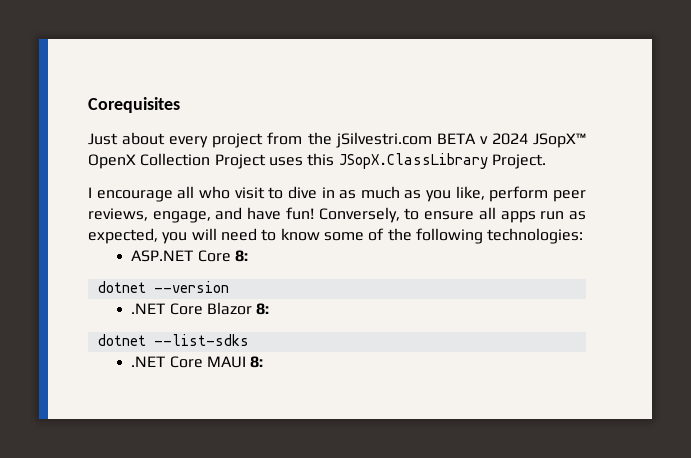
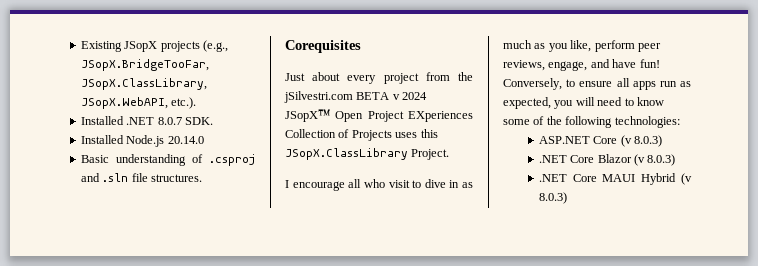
(88, 105) none -> [80,40,228,52] [80,59,209,71] [80,78,207,90] [80,97,197,109] [80,116,213,125] [80,135,204,147] [80,154,256,166] [80,173,202,182] Existing JSopX projects (e.g., JSopX.BridgeTooFar, JSopX.ClassLibrary, JSopX.WebAPI, etc.). // Installed .NET 8.0.7 SDK. // Installed Node.js 20.14.0 // Basic understanding of .csproj and .sln file structures. //
[88,153,266,169] OpenX Collection Project -> [335,111,473,122] [285,129,392,141] Open Project EXperiences Collection of Projects
[234,250,248,262] [97,281,229,293] 8: // dotnet --version -> [620,135,663,147] (v 8.0.3)
[256,303,270,315] [97,334,249,346] 8: // dotnet --list-sdks -> [634,154,676,166] (v 8.0.3)
[250,356,264,368] 8: -> [641,173,692,185] [538,192,567,204] Hybrid (v 8.0.3)

